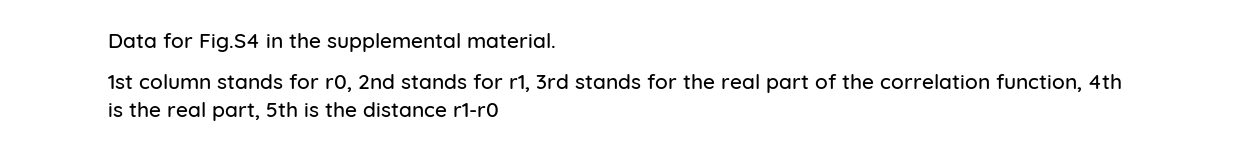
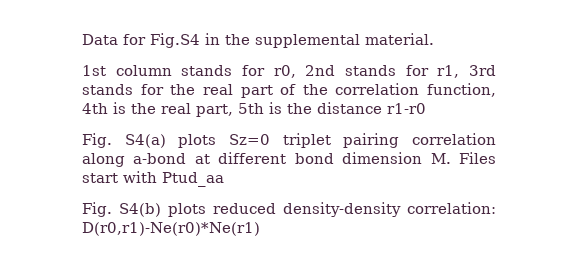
(499, 110) none -> [82,133,496,148] [82,152,496,167] [82,171,224,187] [82,202,496,217] [82,222,260,236] // Fig. S4(a) plots Sz=0 triplet pairing correlation along a-bond at different bond dimension M. Files start with Ptud_aa // Fig. S4(b) plots reduced density-density correlation: D(r0,r1)-Ne(r0)*Ne(r1)

